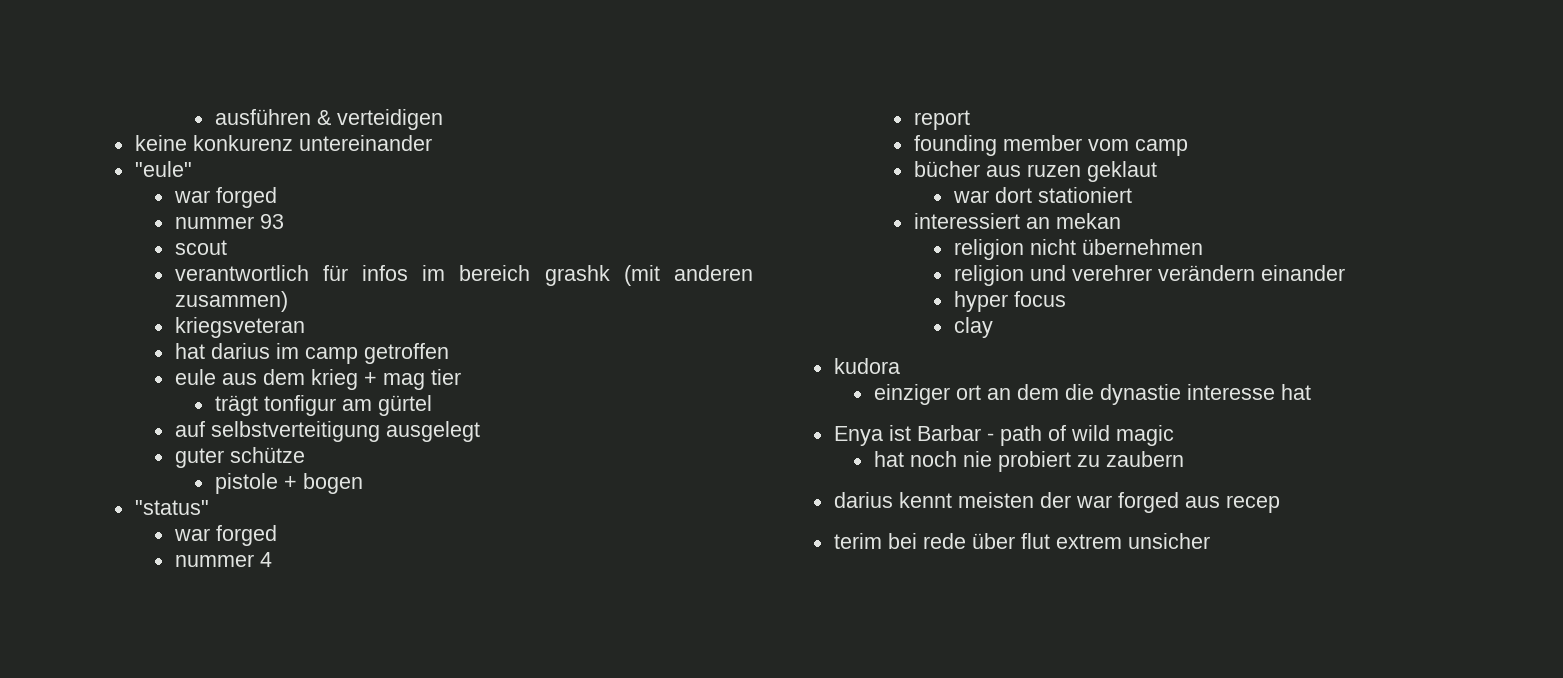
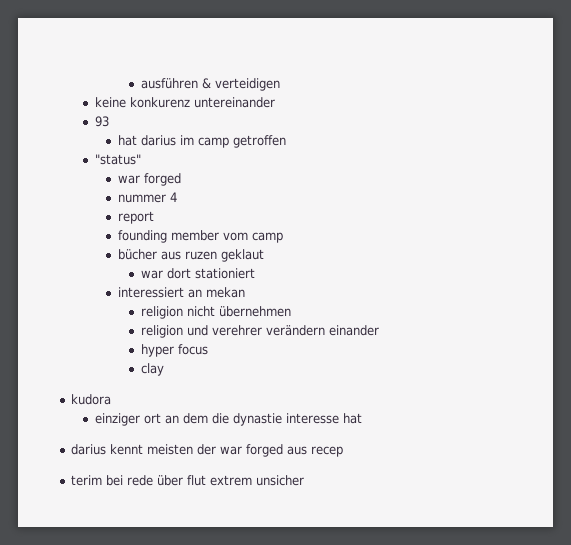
[134,161,192,177] [173,187,277,208] [174,214,284,229] [174,240,227,255] [174,265,753,286] [174,291,288,312] [174,317,305,338] "eule" // war forged // nummer 93 // scout // verantwortlich für infos im bereich grashk (mit anderen zusammen) // kriegsveteran -> [94,116,109,127] 93
[174,369,461,390] [214,395,432,416] [174,421,480,442] [174,447,305,468] [214,473,363,494] // eule aus dem krieg + mag tier // trägt tonfigur am gürtel // auf selbstverteitigung ausgelegt // guter schütze // pistole + bogen -> (286, 141) none
[833,425,1174,446] [873,451,1184,472] // Enya ist Barbar - path of wild magic // hat noch nie probiert zu zaubern -> (362, 418) none

